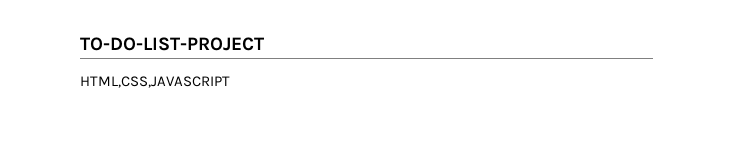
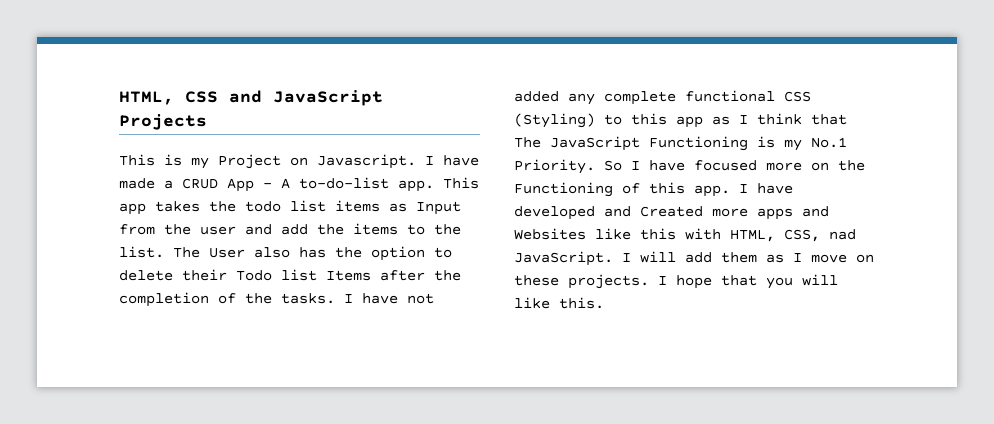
[80,37,264,51] [80,76,230,88] TO-DO-LIST-PROJECT // HTML,CSS,JAVASCRIPT -> [119,90,383,106] [119,114,207,130] [119,154,479,169] [119,177,479,192] [119,200,461,215] [119,223,461,235] [119,246,452,261] [119,269,461,281] [119,292,434,307] [514,90,811,105] [514,113,847,128] [514,136,847,151] [514,159,865,174] [514,182,793,197] [514,206,829,220] [514,228,856,242] [514,251,874,266] [514,274,838,289] [514,297,604,309] HTML, CSS and JavaScript Projects // This is my Project on Javascript. I have made a CRUD App - A to-do-list app. This app takes the todo list items as Input from the user and add the items to the list. The User also has the option to delete their Todo list Items after the completion of the tasks. I have not added any complete functional CSS (Styling) to this app as I think that The JavaScript Functioning is my No.1 Priority. So I have focused more on the Functioning of this app. I have developed and Created more apps and Websites like this with HTML, CSS, nad JavaScript. I will add them as I move on these projects. I hope that you will like this.

